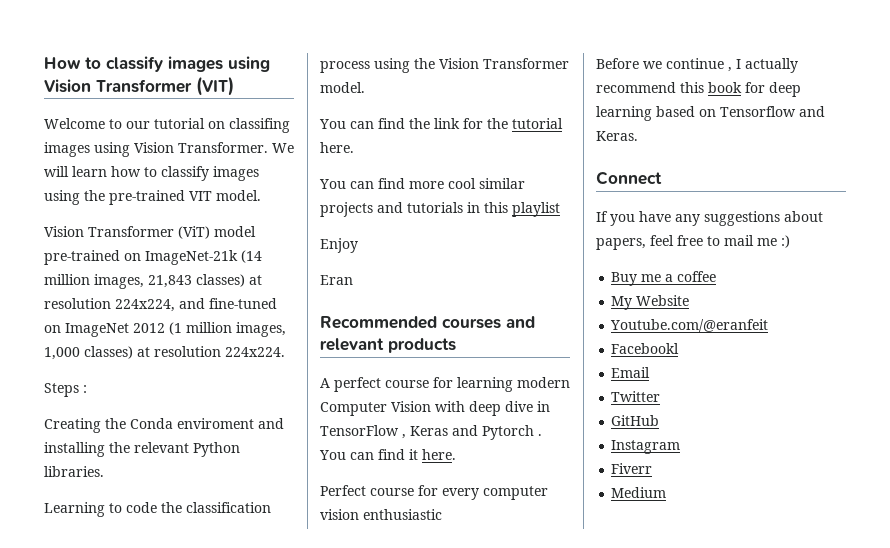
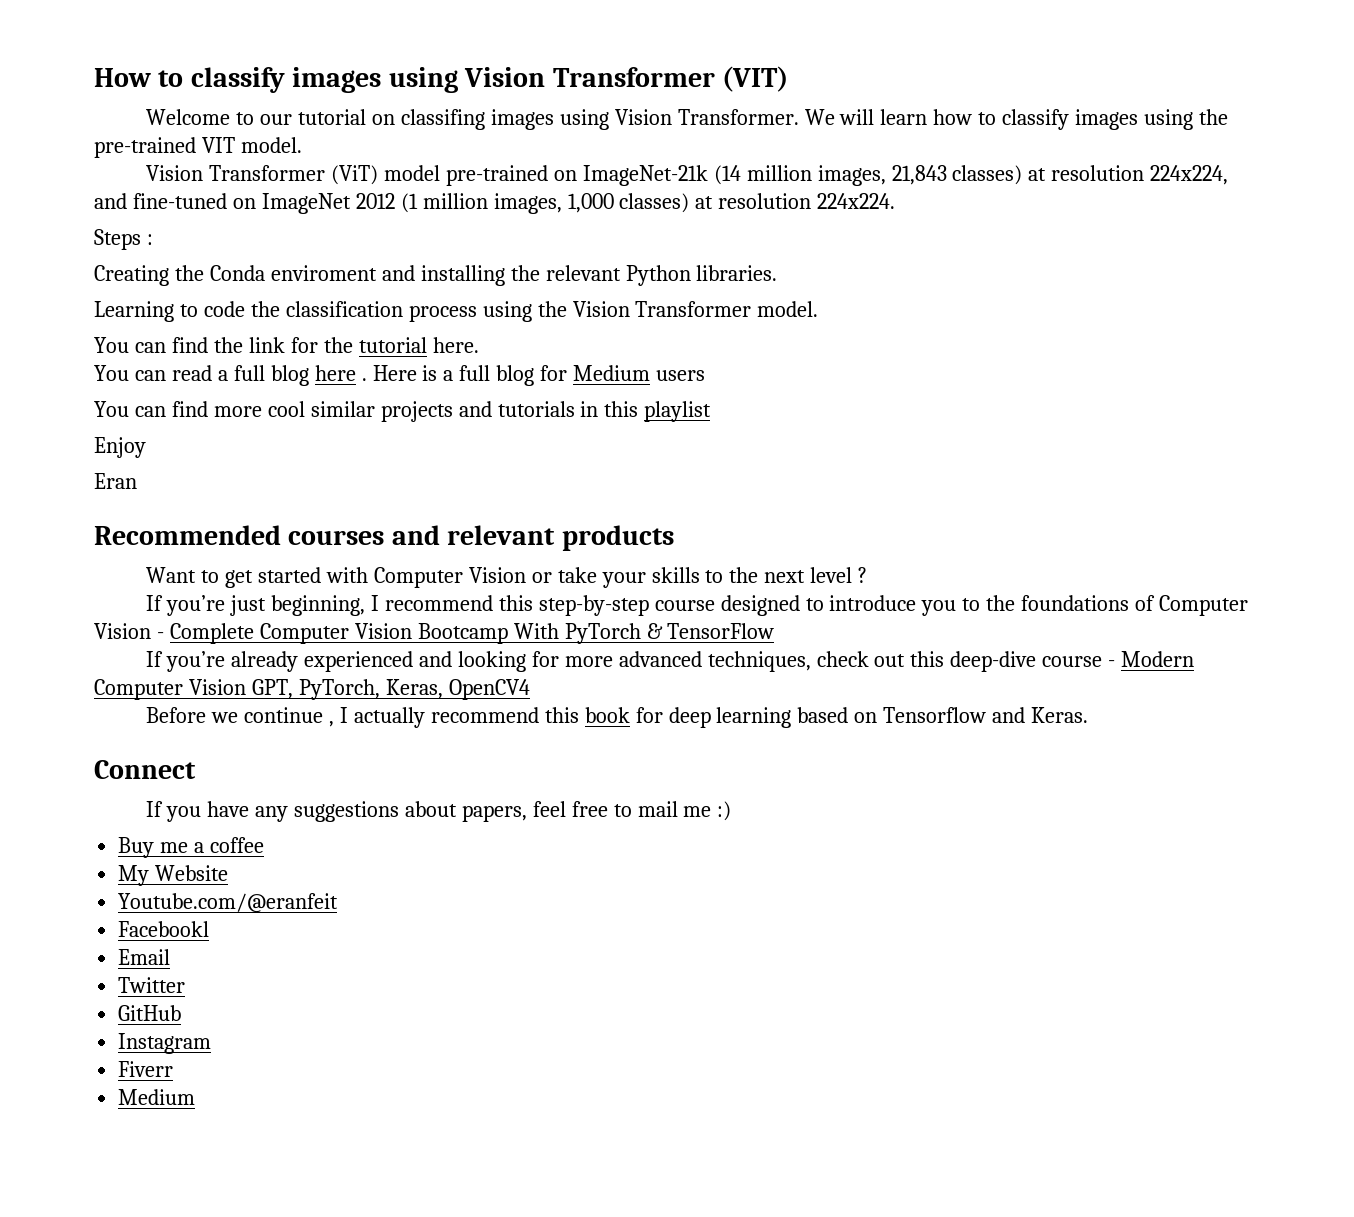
(354, 147) none -> [94,365,706,386] // You can read a full blog here . Here is a full blog for Medium users
[320,377,570,392] [320,401,550,416] [320,425,542,440] [319,449,456,460] [320,485,548,500] [320,509,442,520] A perfect course for learning modern Computer Vision with deep dive in TensorFlow , Keras and Pytorch . You can find it here. // Perfect course for every computer vision enthusiastic -> [146,567,868,588] [146,595,1249,616] [94,623,775,644] [146,651,1195,672] [94,679,530,700] Want to get started with Computer Vision or take your skills to the next level ? // If you’re just beginning, I recommend this step-by-step course designed to introduce you to the foundations of Computer Vision - Complete Computer Vision Bootcamp With PyTorch & TensorFlow // If you’re already experienced and looking for more advanced techniques, check out this deep-dive course - Modern Computer Vision GPT, PyTorch, Keras, OpenCV4

